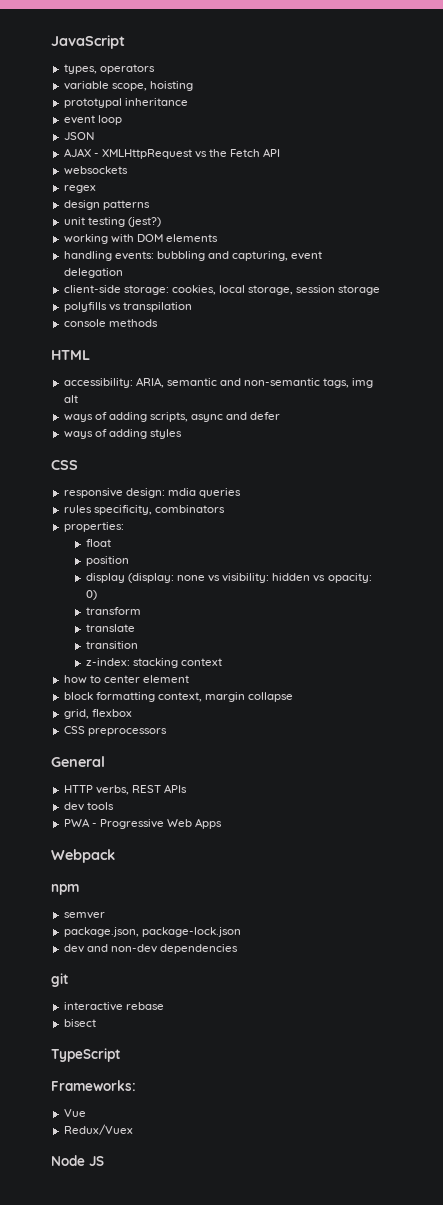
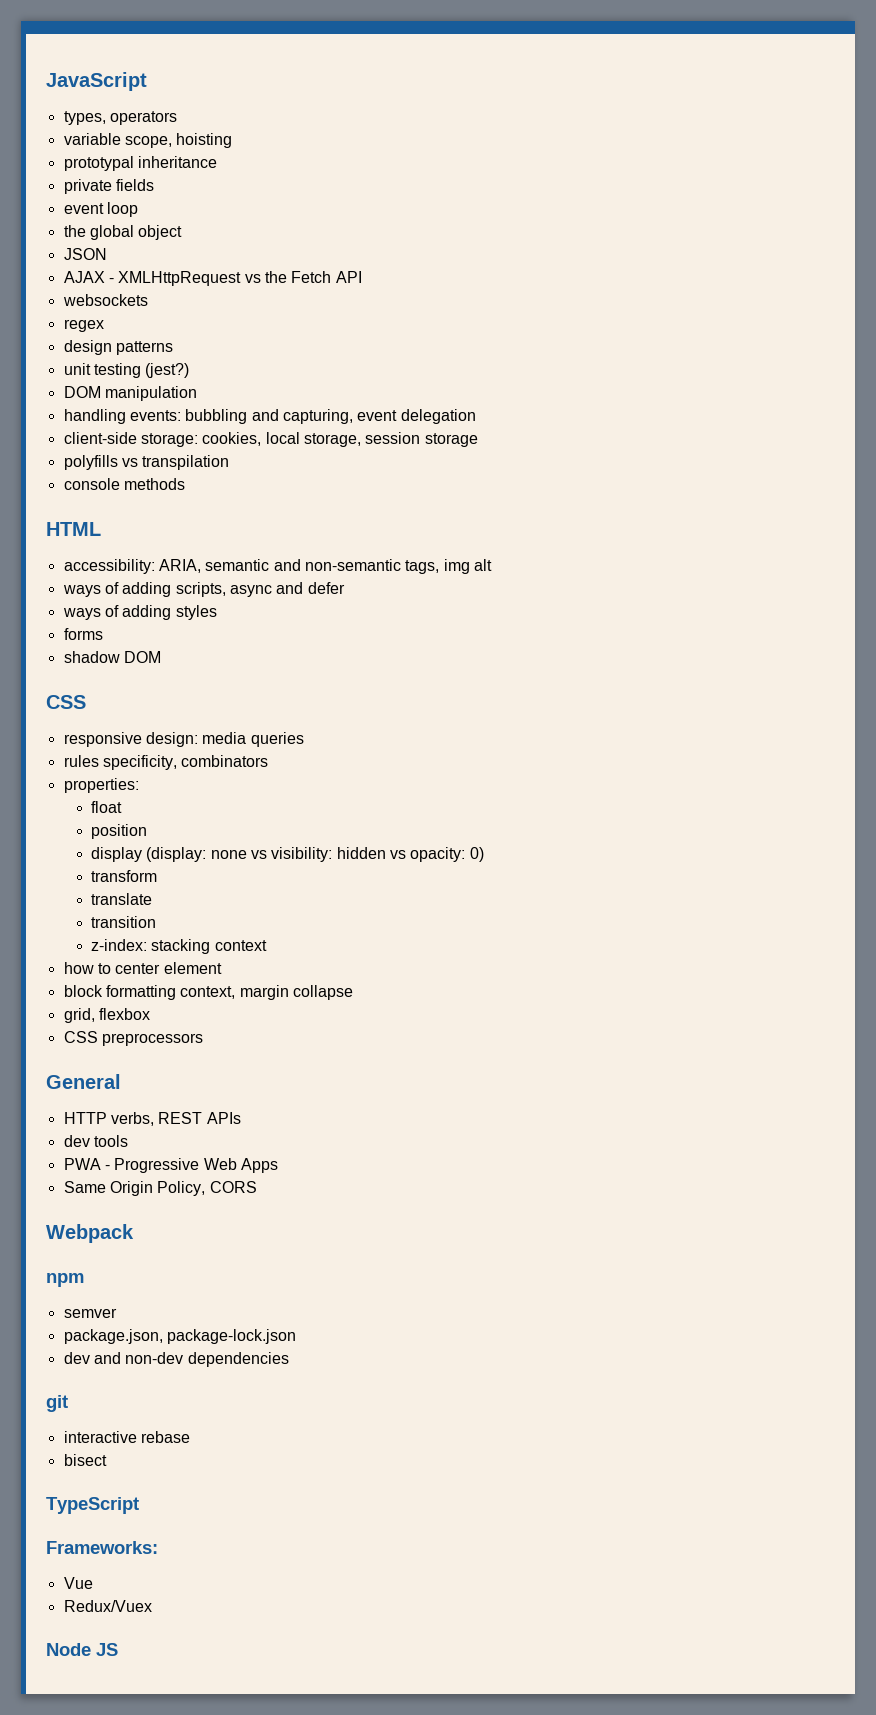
(188, 102) none -> [63,179,154,194] // private fields
(122, 120) none -> [63,225,183,240] // the global object
[63,234,218,244] working with DOM elements -> [63,386,197,401] DOM manipulation
(182, 434) none -> [63,628,103,640] [63,651,161,663] // forms // shadow DOM
[167,488,196,496] mdia -> [202,732,247,744] media
(223, 823) none -> [63,1181,257,1196] // Same Origin Policy, CORS

